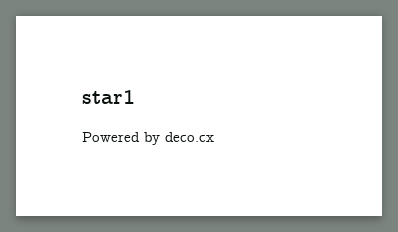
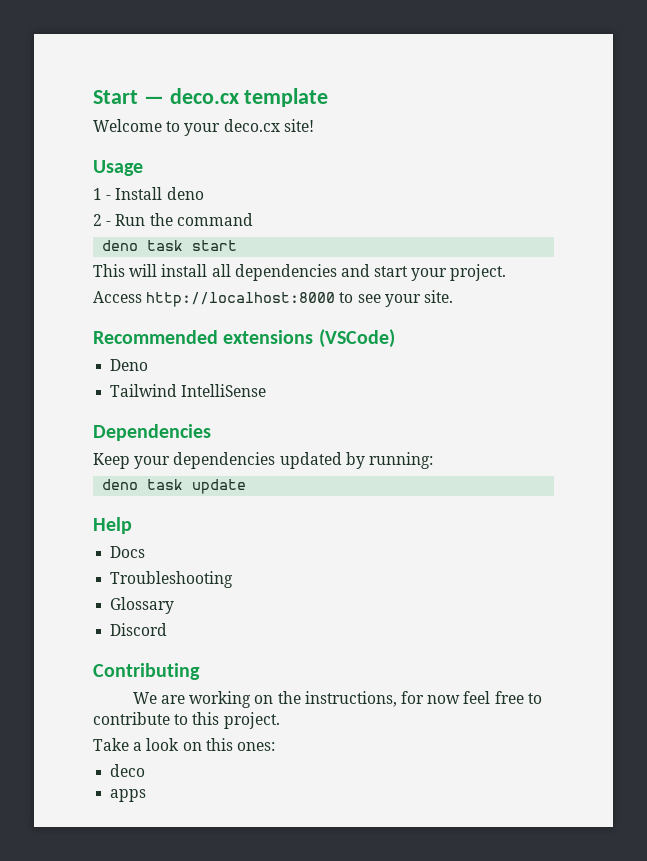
[82,90,135,104] [82,132,214,145] star1 // Powered by deco.cx -> [93,88,329,107] [93,119,314,136] [93,160,143,176] [93,187,204,200] [93,213,253,226] [102,240,238,251] [93,264,507,281] [93,290,453,307] [93,329,395,348] [110,359,149,371] [110,384,267,397] [93,424,211,441] [93,452,433,469] [102,479,247,494] [93,517,132,534] [110,546,146,558] [110,571,234,588] [110,597,175,614] [110,623,168,636] [93,663,200,680] [132,691,542,708] [93,712,280,729] [93,738,275,751] [110,764,146,777] [110,789,147,802] Start — deco.cx template // Welcome to your deco.cx site! // Usage // 1 - Install deno // 2 - Run the command // deno task start // This will install all dependencies and start your project. // Access http://localhost:8000 to see your site. // Recommended extensions (VSCode) // Deno // Tailwind IntelliSense // Dependencies // Keep your dependencies updated by running: // deno task update // Help // Docs // Troubleshooting // Glossary // Discord // Contributing // We are working on the instructions, for now feel free to contribute to this project. // Take a look on this ones: // deco // apps

